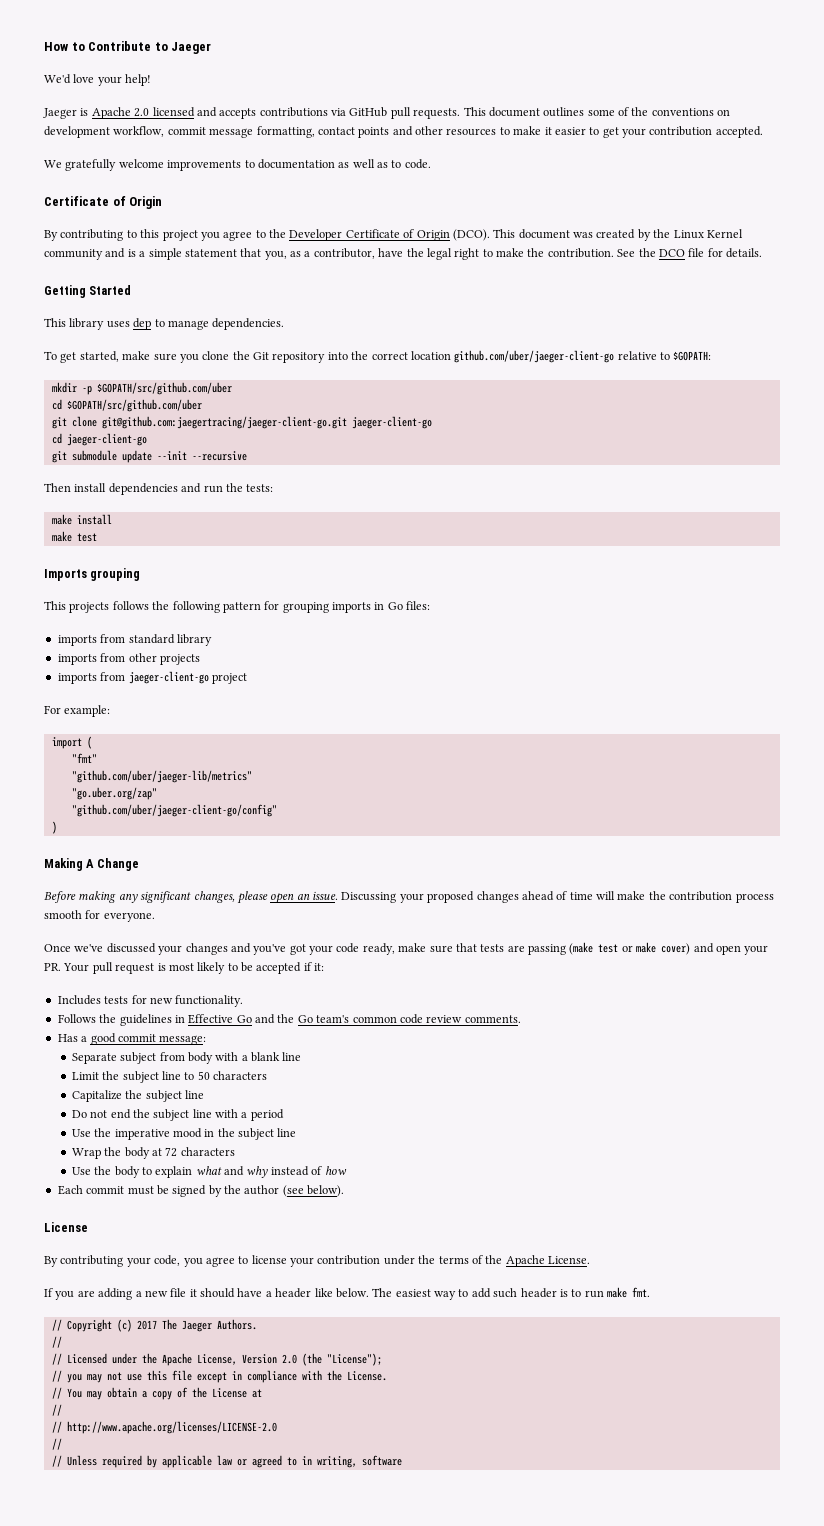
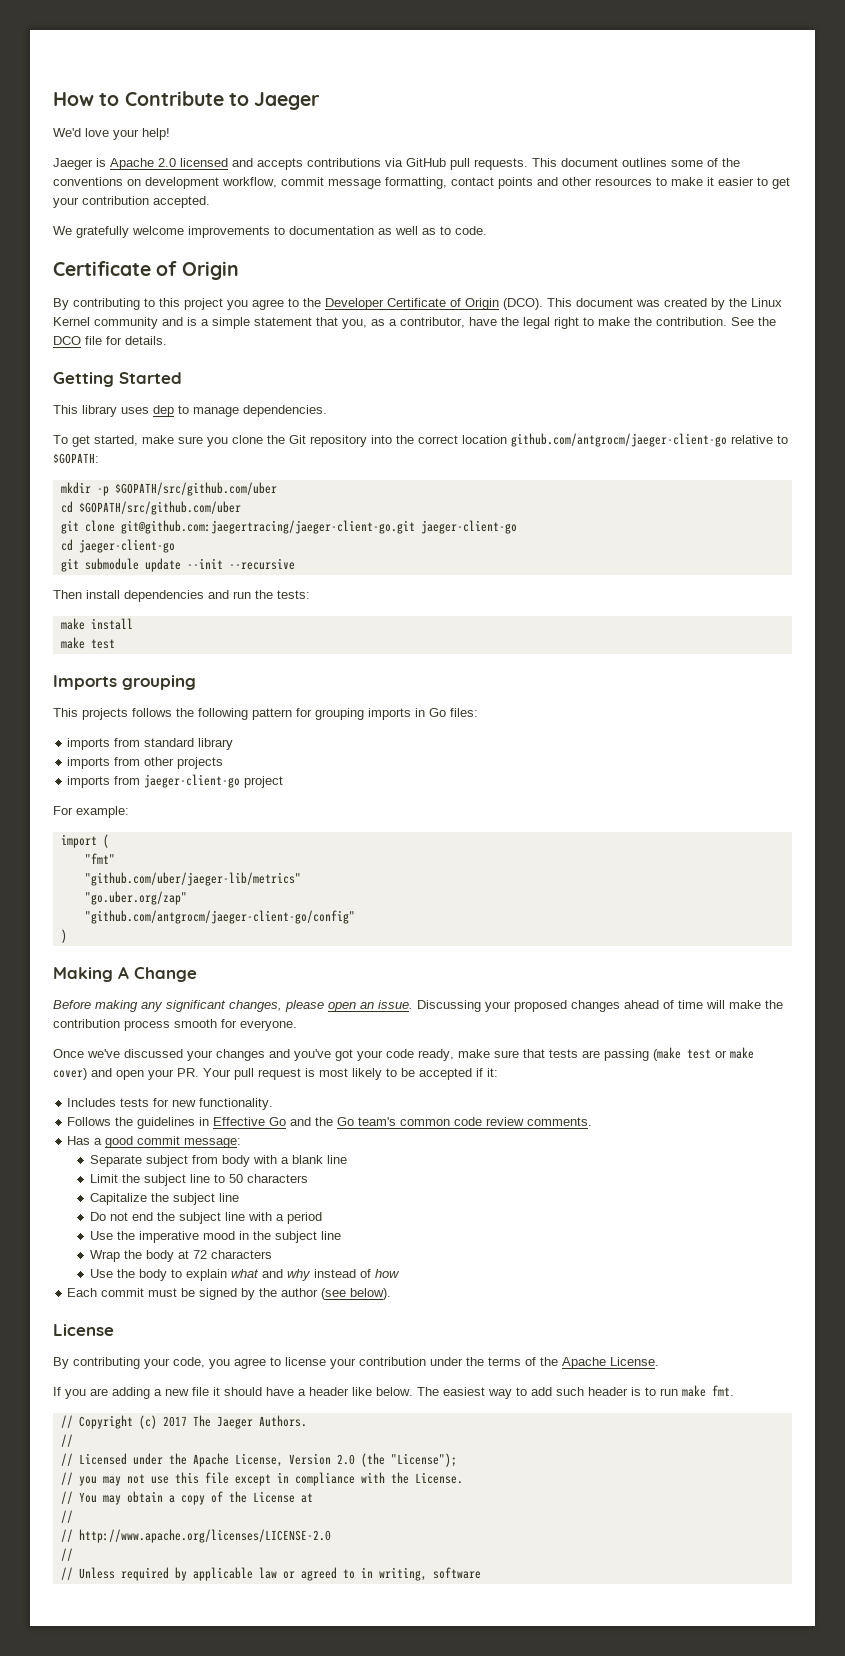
[454,350,615,363] github.com/uber/jaeger-client-go -> [511,433,727,447] github.com/antgrocm/jaeger-client-go
[71,804,277,817] "github.com/uber/jaeger-client-go/config" -> [84,910,355,924] "github.com/antgrocm/jaeger-client-go/config"

